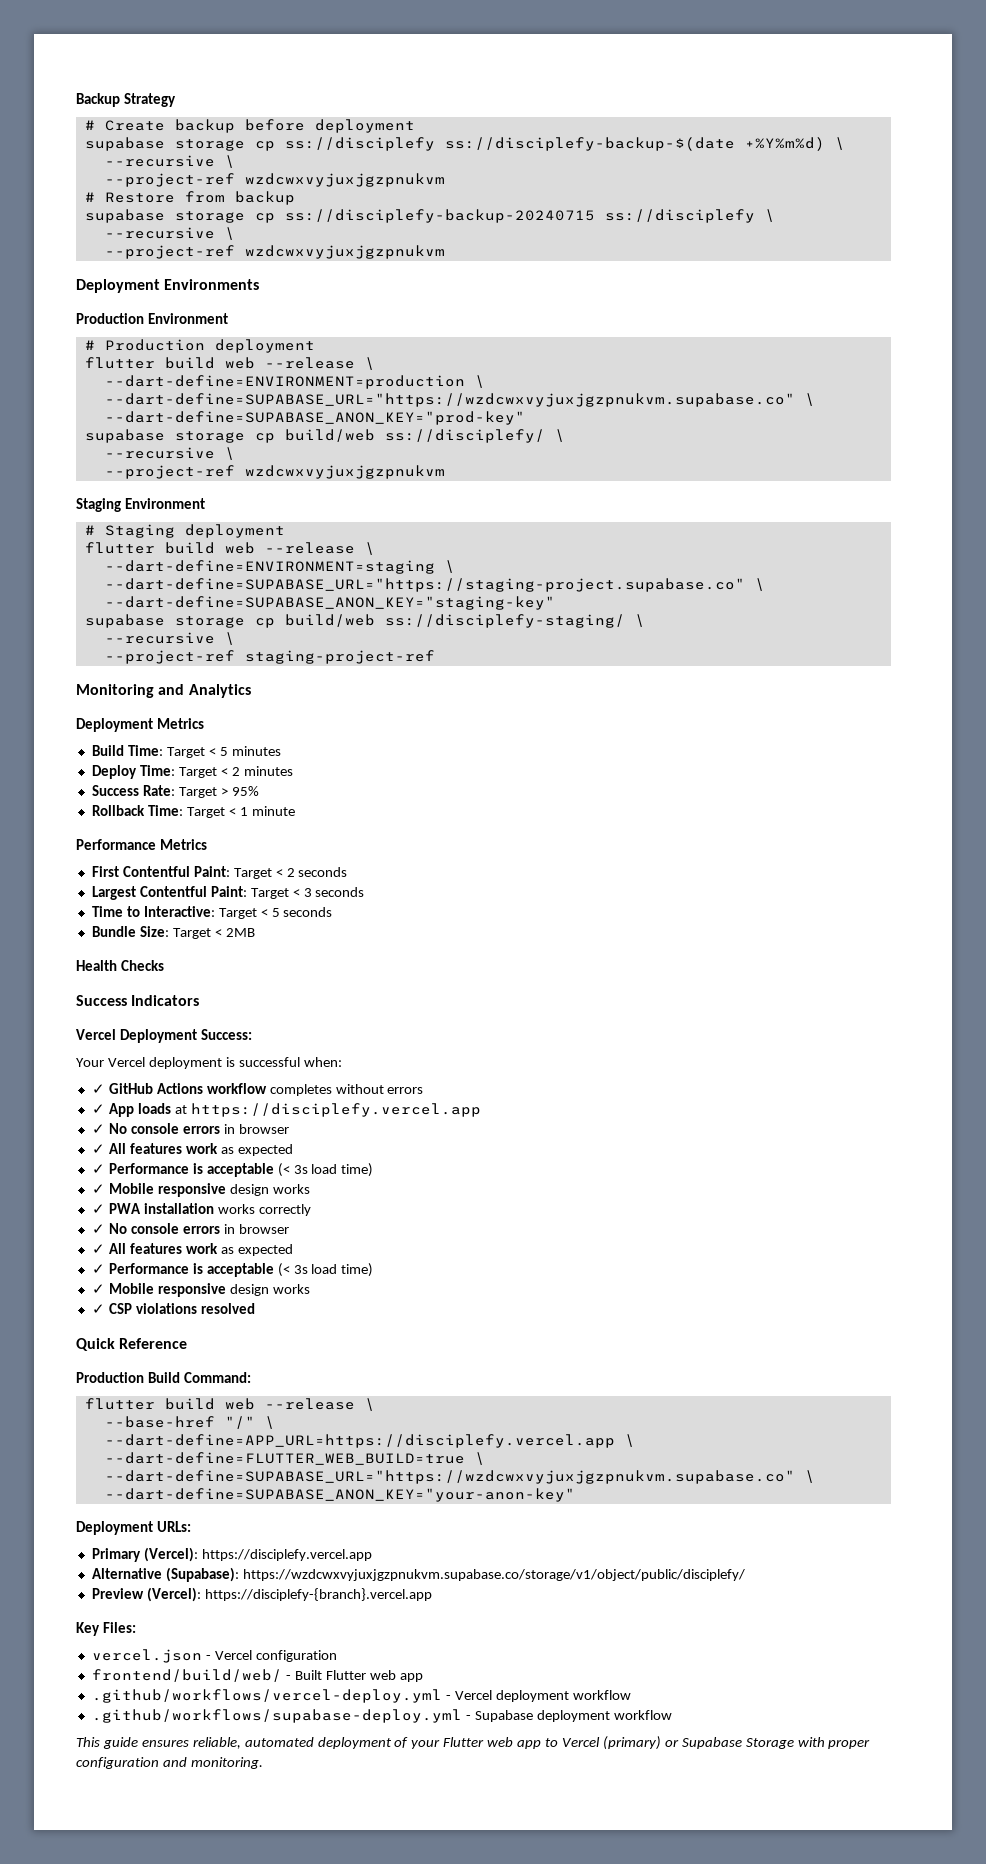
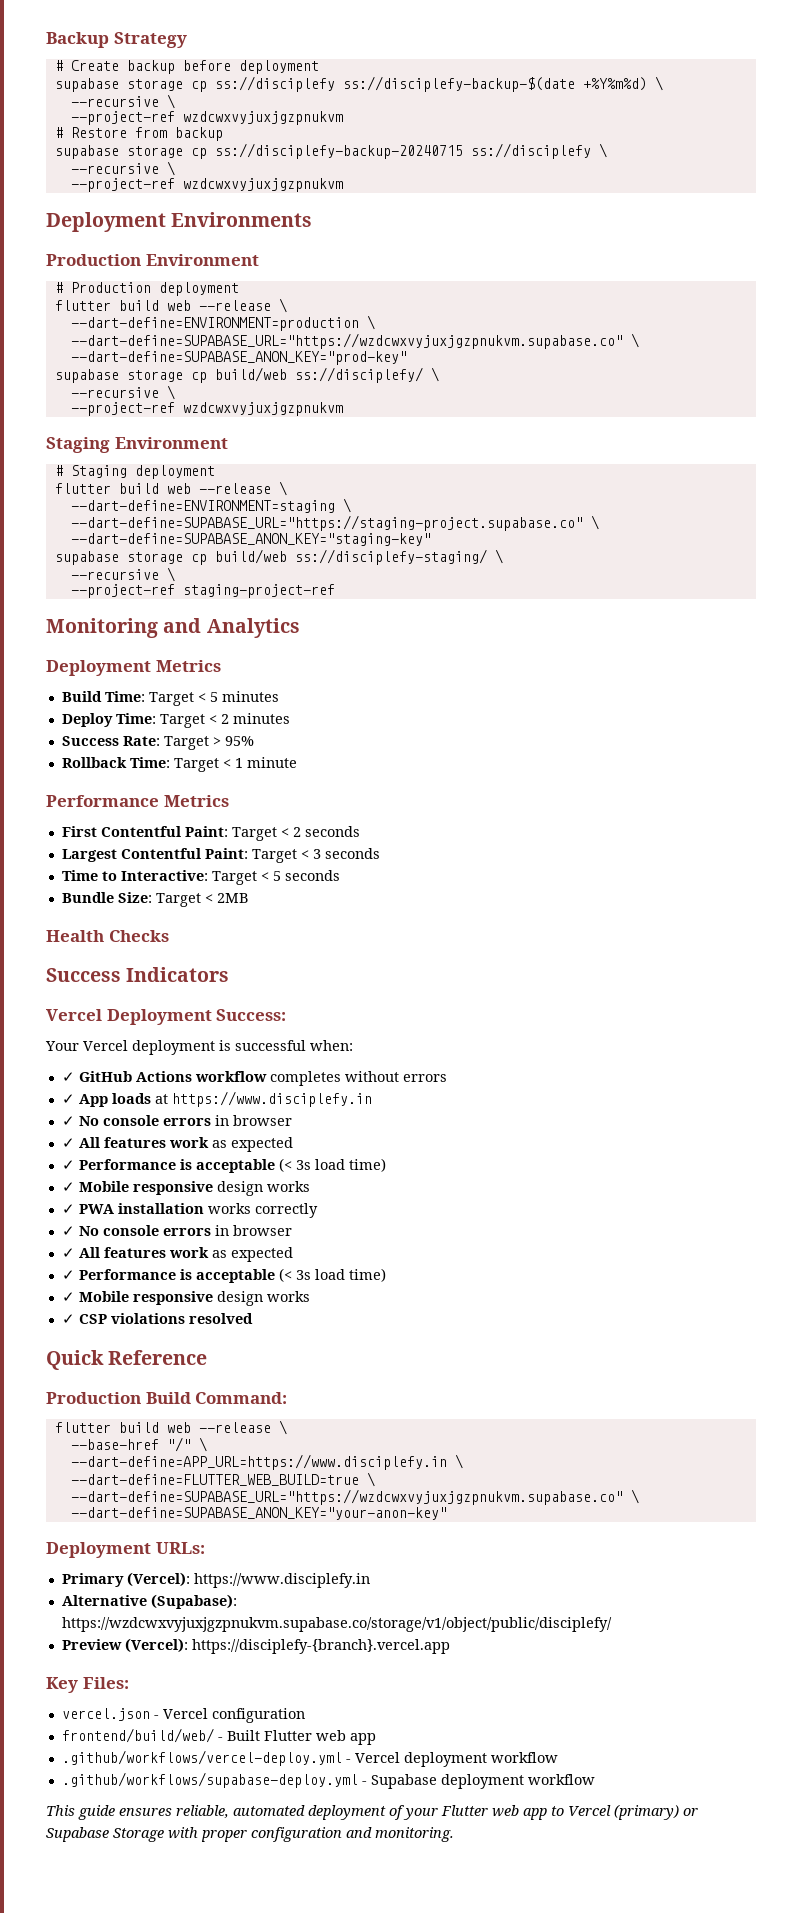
[190,1103,481,1117] https://disciplefy.vercel.app -> [171,1091,372,1107] https://www.disciplefy.in
[104,1434,615,1448] --dart-define=APP_URL=https://disciplefy.vercel.app -> [70,1454,447,1470] --dart-define=APP_URL=https://www.disciplefy.in
[201,1549,372,1561] https://disciplefy.vercel.app -> [193,1573,370,1588] https://www.disciplefy.in

